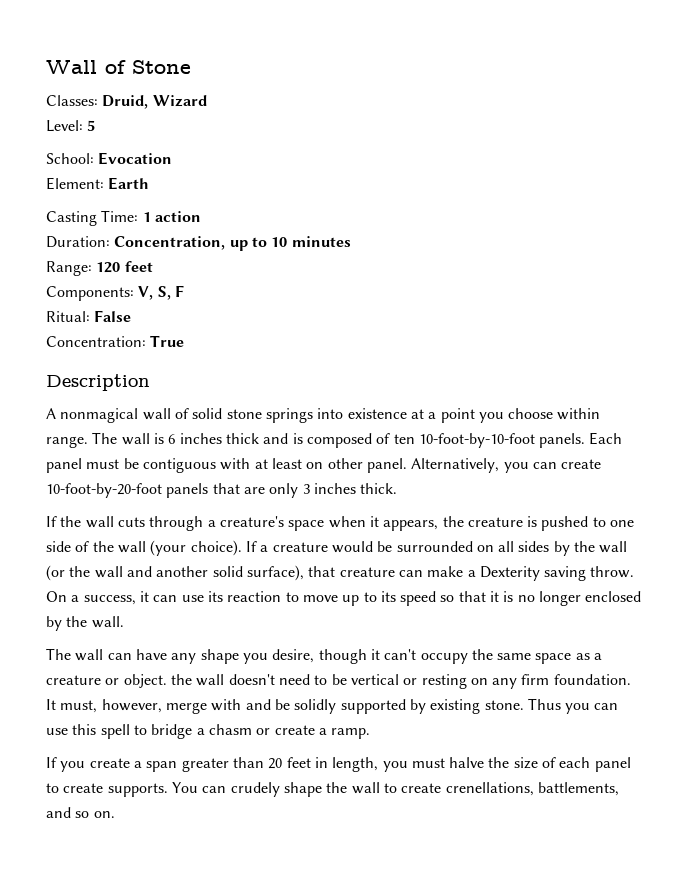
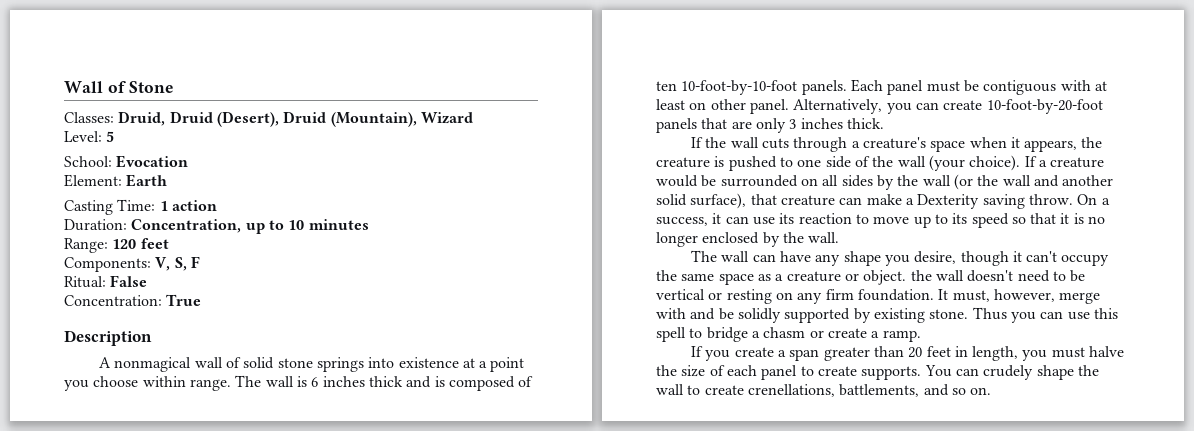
(149, 102) none -> [169,111,417,127] Druid (Desert), Druid (Mountain),

